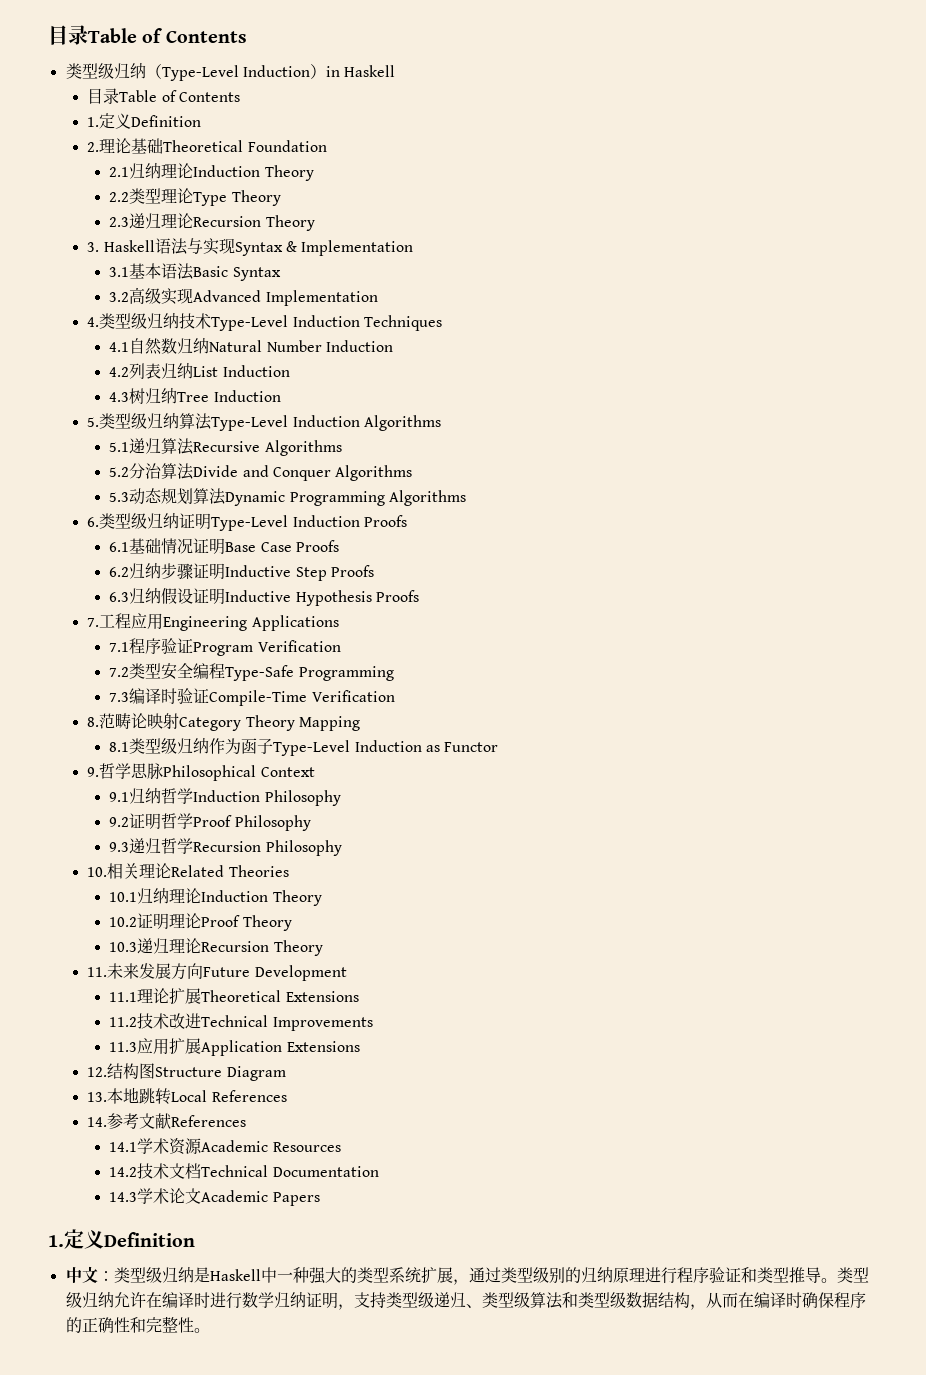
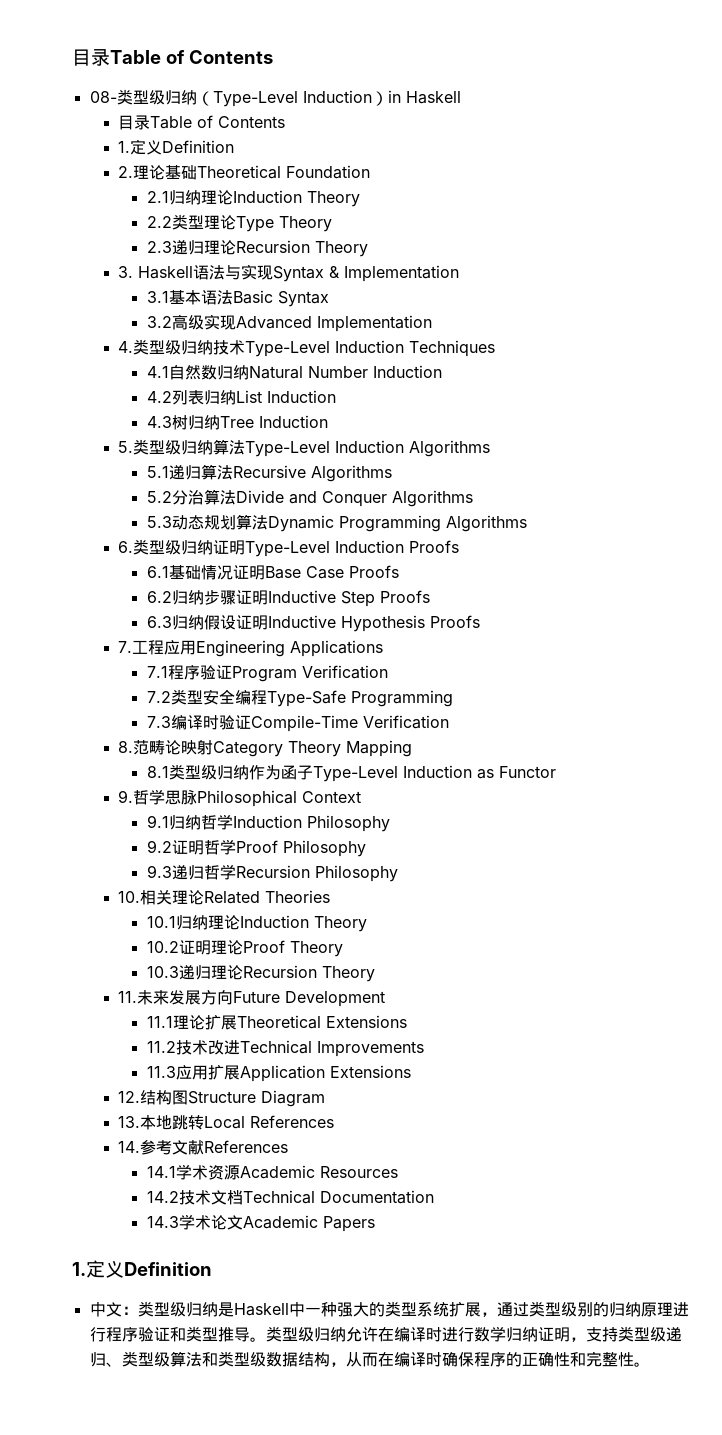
[48,25,247,45] 目录Table of Contents // -> [72,49,273,66] [89,91,117,103] 目录Table of Contents // 08-

